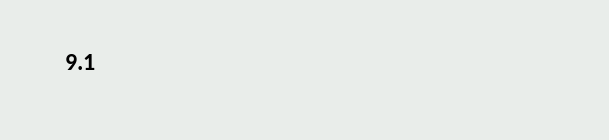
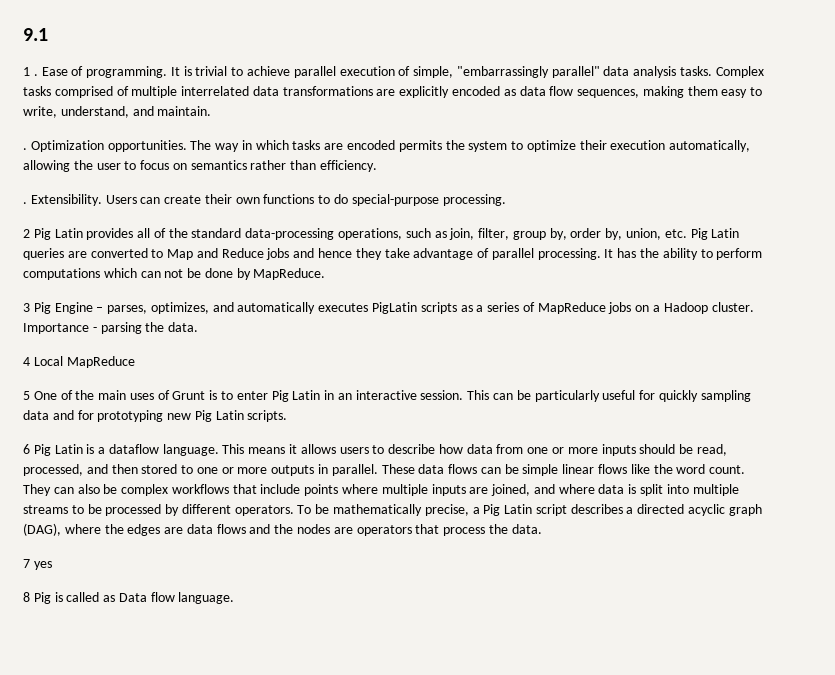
(95, 62) none -> [23,66,764,78] [23,86,763,98] [23,106,212,118] [23,140,751,152] [23,160,378,172] [23,194,506,206] [23,228,740,240] [23,248,763,260] [23,268,326,280] [23,302,754,314] [23,322,199,334] [23,356,135,368] [23,390,751,402] [23,410,288,422] [23,444,727,456] [23,464,746,476] [23,484,739,496] [23,504,762,516] [23,523,542,536] [23,559,52,570] [23,592,235,604] // 1 . Ease of programming. It is trivial to achieve parallel execution of simple, "embarrassingly parallel" data analysis tasks. Complex tasks comprised of multiple interrelated data transformations are explicitly encoded as data flow sequences, making them easy to write, understand, and maintain. // . Optimization opportunities. The way in which tasks are encoded permits the system to optimize their execution automatically, allowing the user to focus on semantics rather than efficiency. // . Extensibility. Users can create their own functions to do special-purpose processing. // 2 Pig Latin provides all of the standard data-processing operations, such as join, filter, group by, order by, union, etc. Pig Latin queries are converted to Map and Reduce jobs and hence they take advantage of parallel processing. It has the ability to perform computations which can not be done by MapReduce. // 3 Pig Engine – parses, optimizes, and automatically executes PigLatin scripts as a series of MapReduce jobs on a Hadoop cluster. Importance - parsing the data. // 4 Local MapReduce // 5 One of the main uses of Grunt is to enter Pig Latin in an interactive session. This can be particularly useful for quickly sampling data and for prototyping new Pig Latin scripts. // 6 Pig Latin is a dataflow language. This means it allows users to describe how data from one or more inputs should be read, processed, and then stored to one or more outputs in parallel. These data flows can be simple linear flows like the word count. They can also be complex workflows that include points where multiple inputs are joined, and where data is split into multiple streams to be processed by different operators. To be mathematically precise, a Pig Latin script describes a directed acyclic graph (DAG), where the edges are data flows and the nodes are operators that process the data. // 7 yes // 8 Pig is called as Data flow language.

